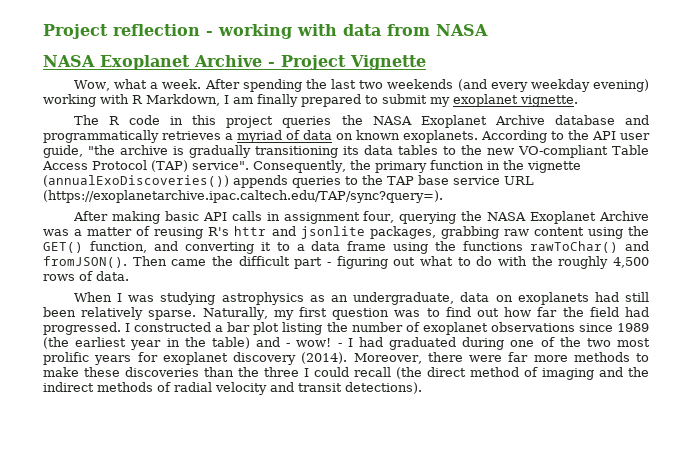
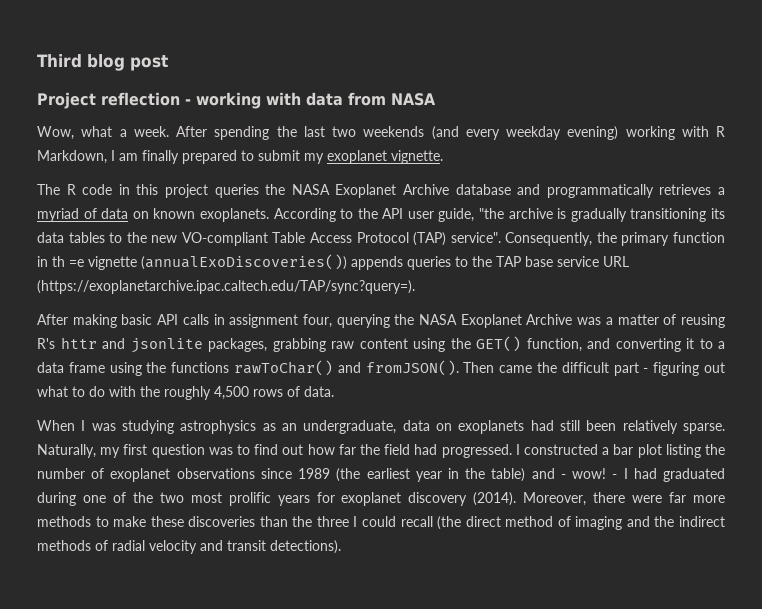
(43, 31) none -> [37,54,168,71] Third blog post //
[43,55,426,70] // NASA Exoplanet Archive - Project Vignette -> (436, 99) none
[502,160,524,170] the -> [52,256,84,267] th =e

